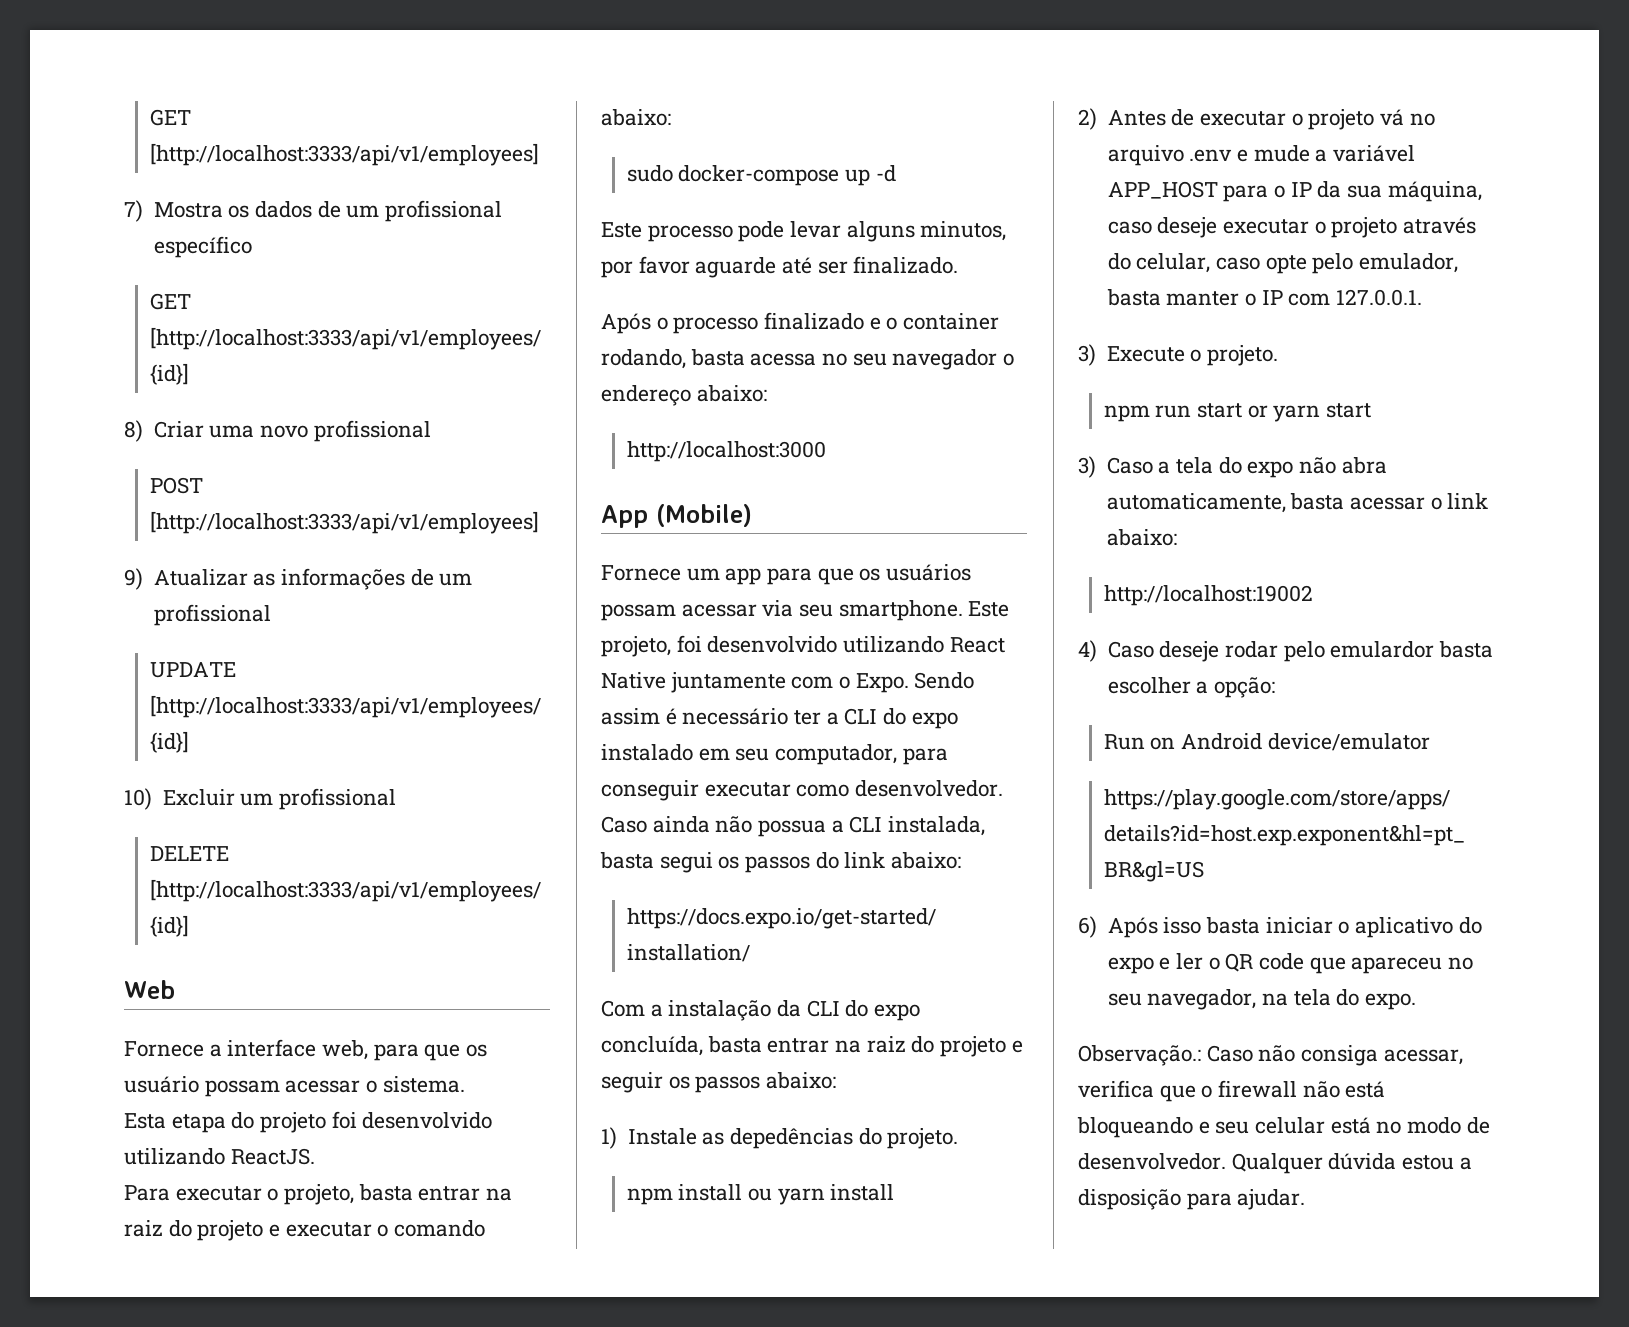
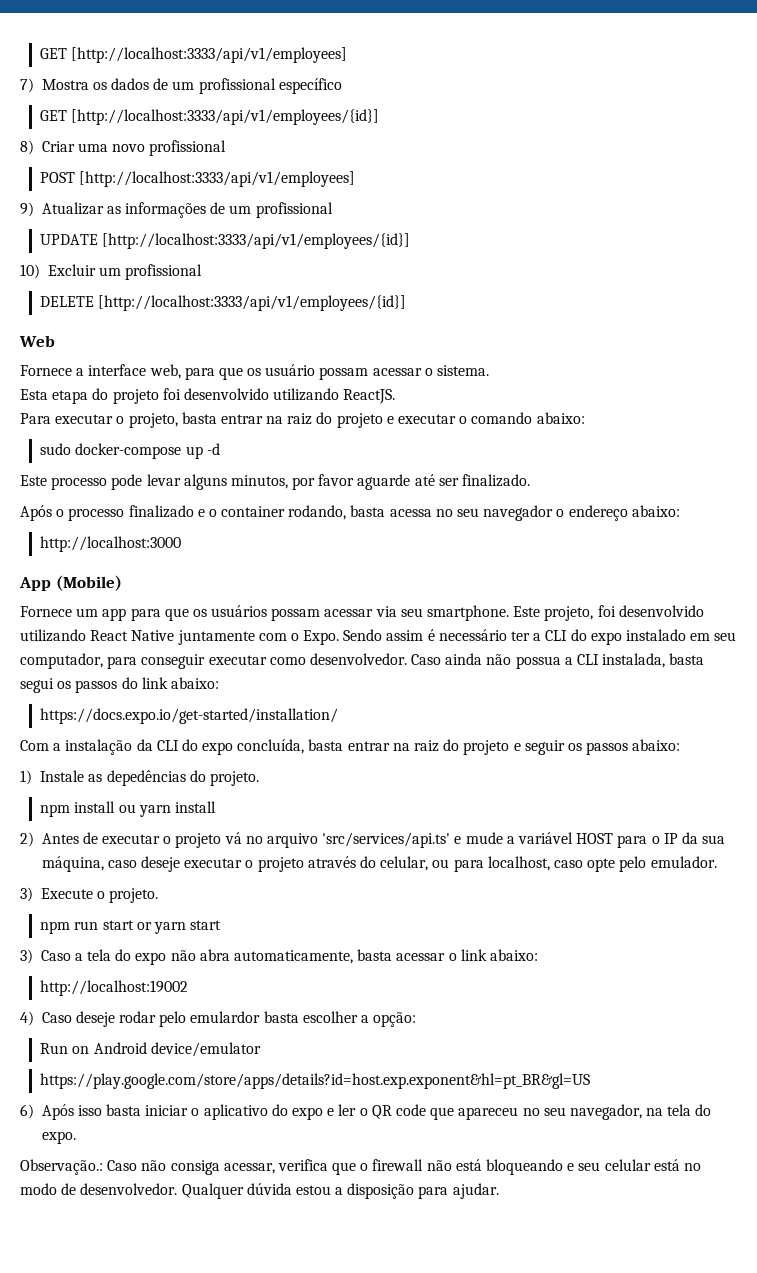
[1189,149,1233,162] .env -> [322,832,451,848] 'src/services/api.ts'
[1107,181,1218,199] APP_HOST -> [576,833,614,844] HOST
[1215,253,1458,274] [1106,289,1422,306] caso opte pelo emulador, basta manter o IP com 127.0.0.1. -> [432,856,717,872] ou para localhost, caso opte pelo emulador.

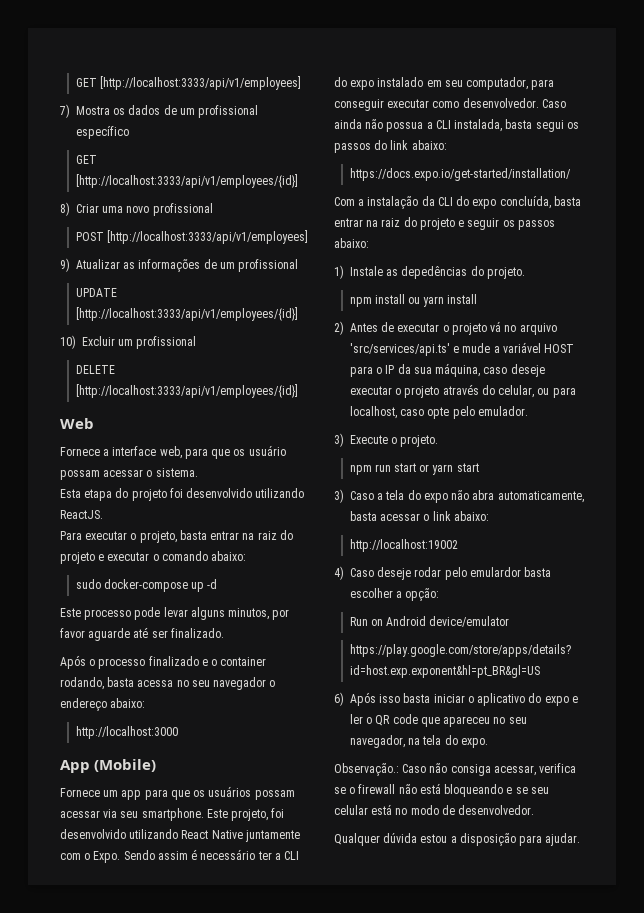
[332,1162,357,1175] que -> [334,787,346,794] se
(575, 1167) none -> [515,787,528,794] se
(178, 1189) none -> (535, 810) //

